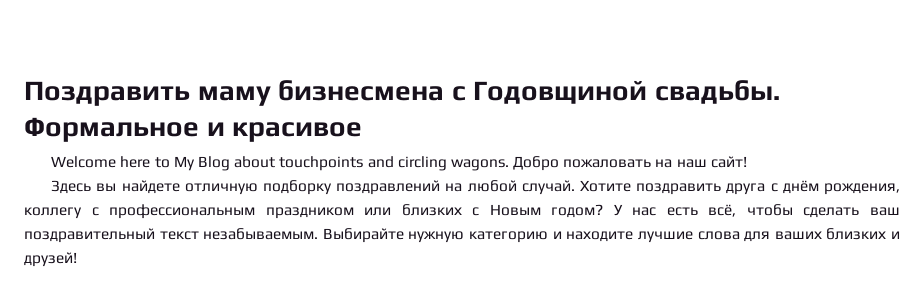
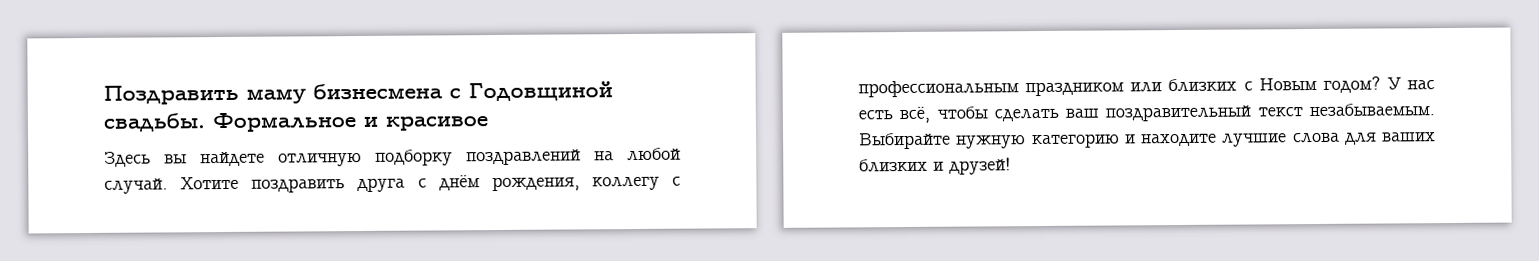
[51,156,747,171] // Welcome here to My Blog about touchpoints and circling wagons. Добро пожаловать на наш сайт! -> (488, 123) none

